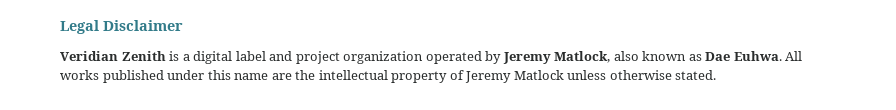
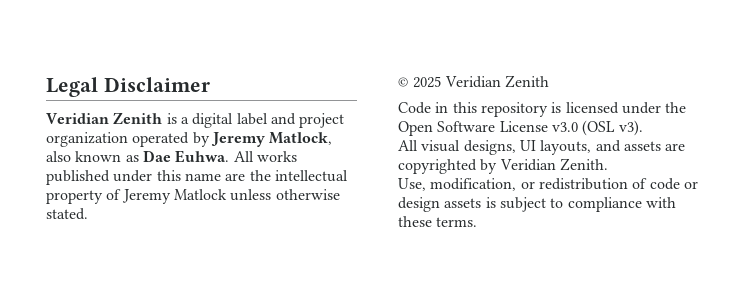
(717, 75) none -> [398,75,549,88] [398,102,687,117] [398,120,643,136] [398,140,686,155] [398,158,608,174] [398,178,698,191] [398,197,676,212] [398,216,478,227] // © 2025 Veridian Zenith // Code in this repository is licensed under the Open Software License v3.0 (OSL v3). // All visual designs, UI layouts, and assets are copyrighted by Veridian Zenith. // Use, modification, or redistribution of code or design assets is subject to compliance with these terms.

